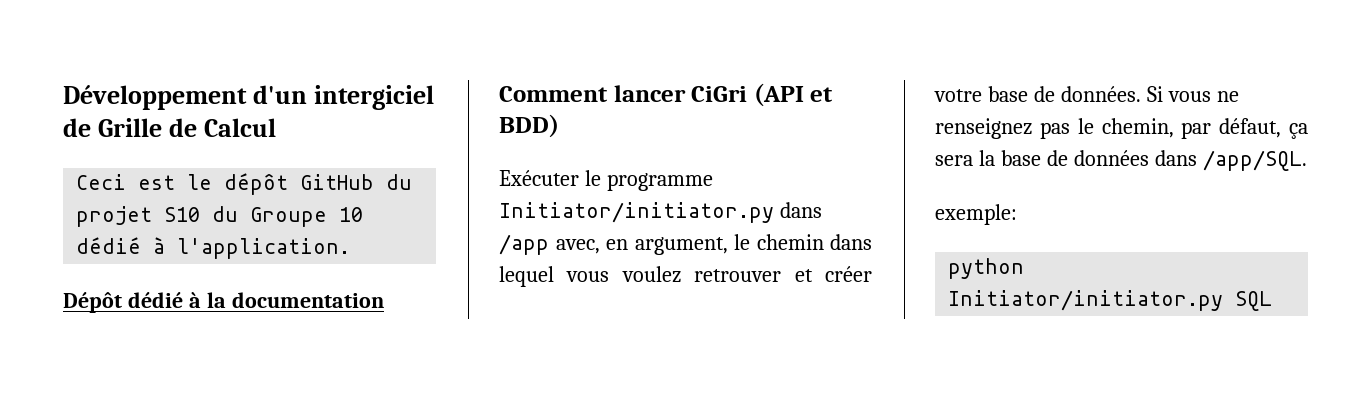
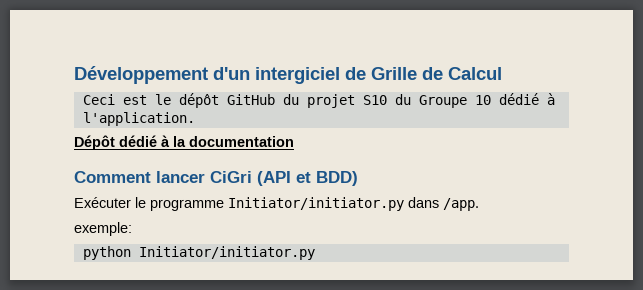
[499,234,872,255] [499,266,872,287] [934,86,1239,102] [935,118,1308,139] [935,150,1307,171] /app avec, en argument, le chemin dans lequel vous voulez retrouver et créer votre base de données. Si vous ne renseignez pas le chemin, par défaut, ça sera la base de données dans /app/SQL. -> [443,198,479,211] /app.
[1235,291,1273,311] SQL -> (315, 253) none

